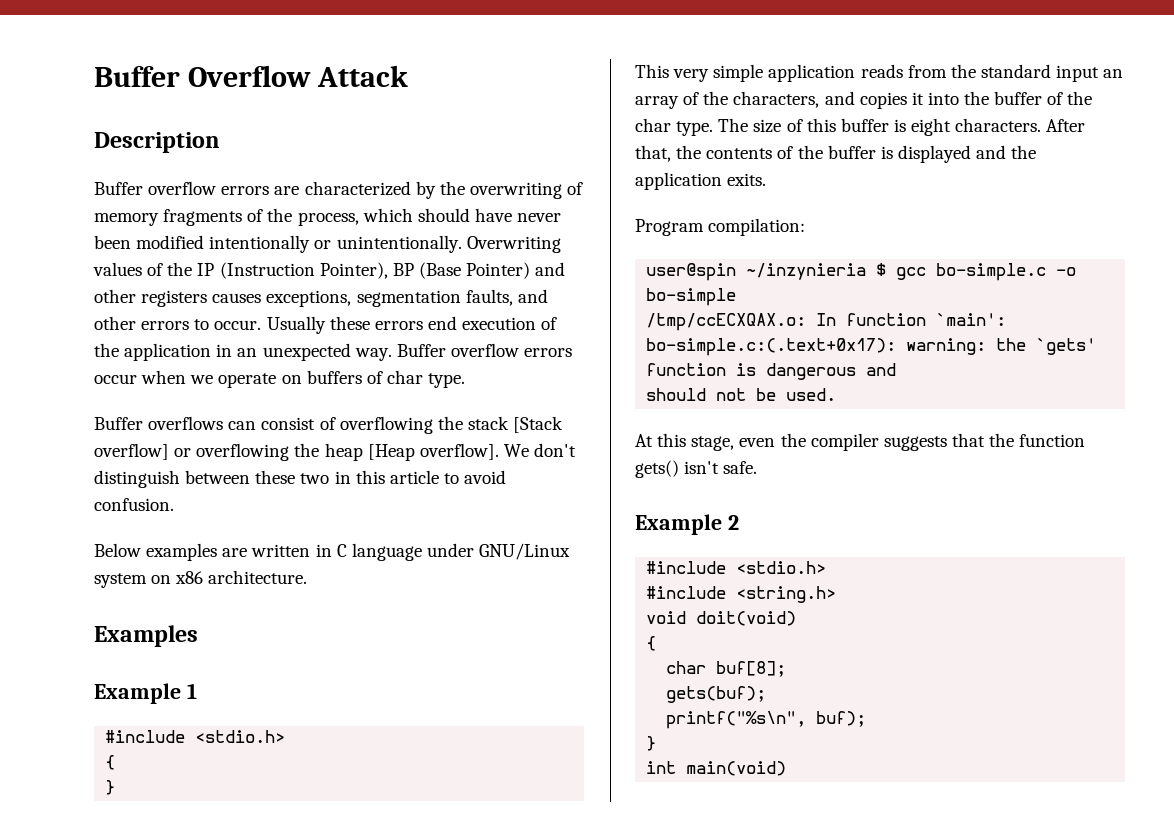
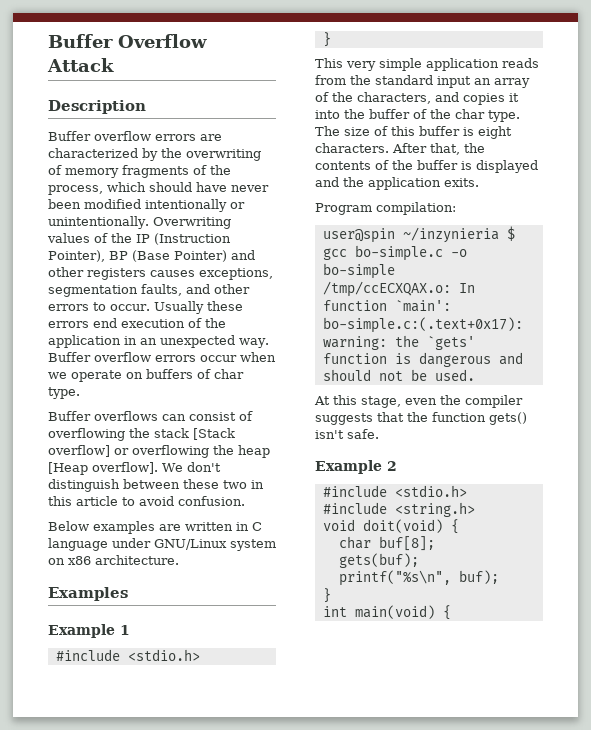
[105,755,116,770] // { -> (200, 655) none
(797, 618) // -> (443, 526) none
(787, 768) none -> [442,605,451,620] {

